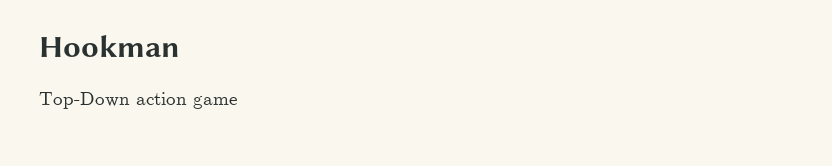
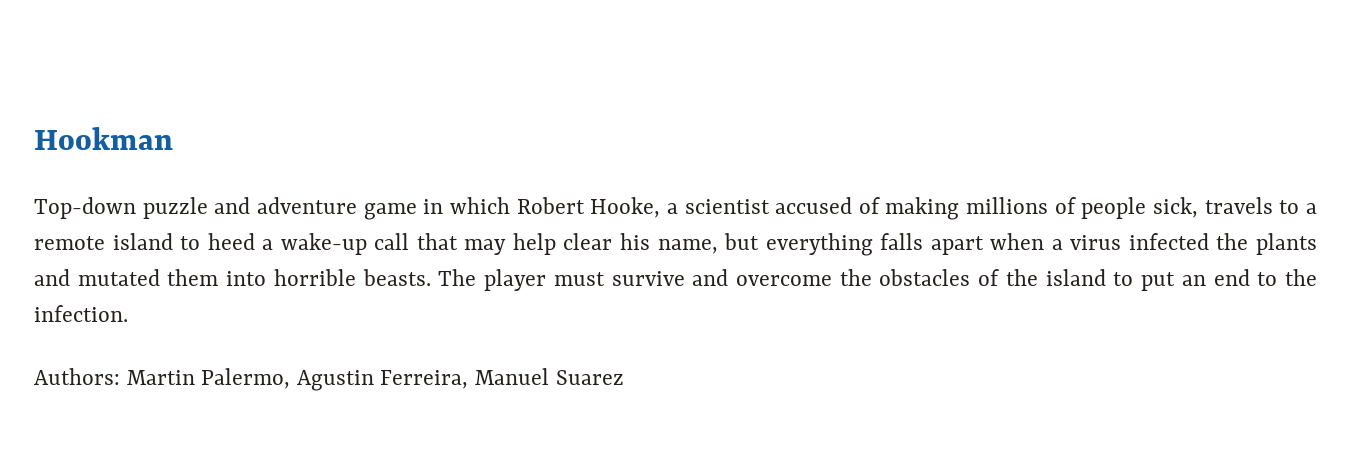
[39,92,237,109] Top-Down action game -> [34,197,1318,220] [34,233,1317,256] [34,269,1318,291] [34,305,128,322] [34,368,624,391] Top-down puzzle and adventure game in which Robert Hooke, a scientist accused of making millions of people sick, travels to a remote island to heed a wake-up call that may help clear his name, but everything falls apart when a virus infected the plants and mutated them into horrible beasts. The player must survive and overcome the obstacles of the island to put an end to the infection. // Authors: Martin Palermo, Agustin Ferreira, Manuel Suarez

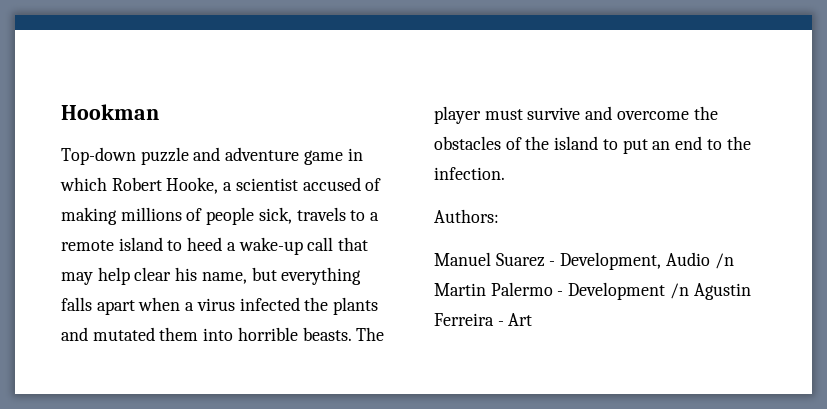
[126,368,624,391] Martin Palermo, Agustin Ferreira, Manuel Suarez -> [434,252,734,270] [434,282,751,300] [434,313,533,326] // Manuel Suarez - Development, Audio /n Martin Palermo - Development /n Agustin Ferreira - Art

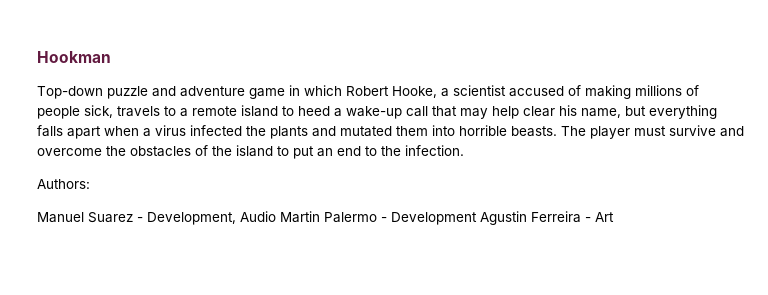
[714,253,734,269] /n -> (276, 216) none
[669,283,689,299] /n -> (477, 218) none

